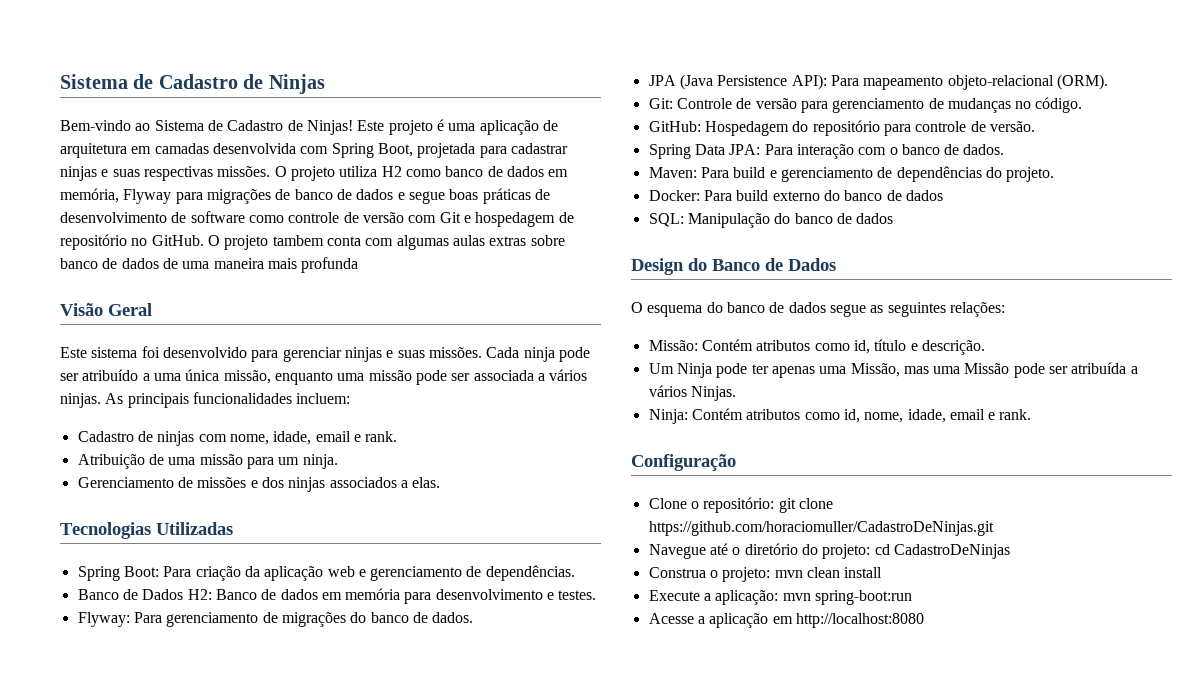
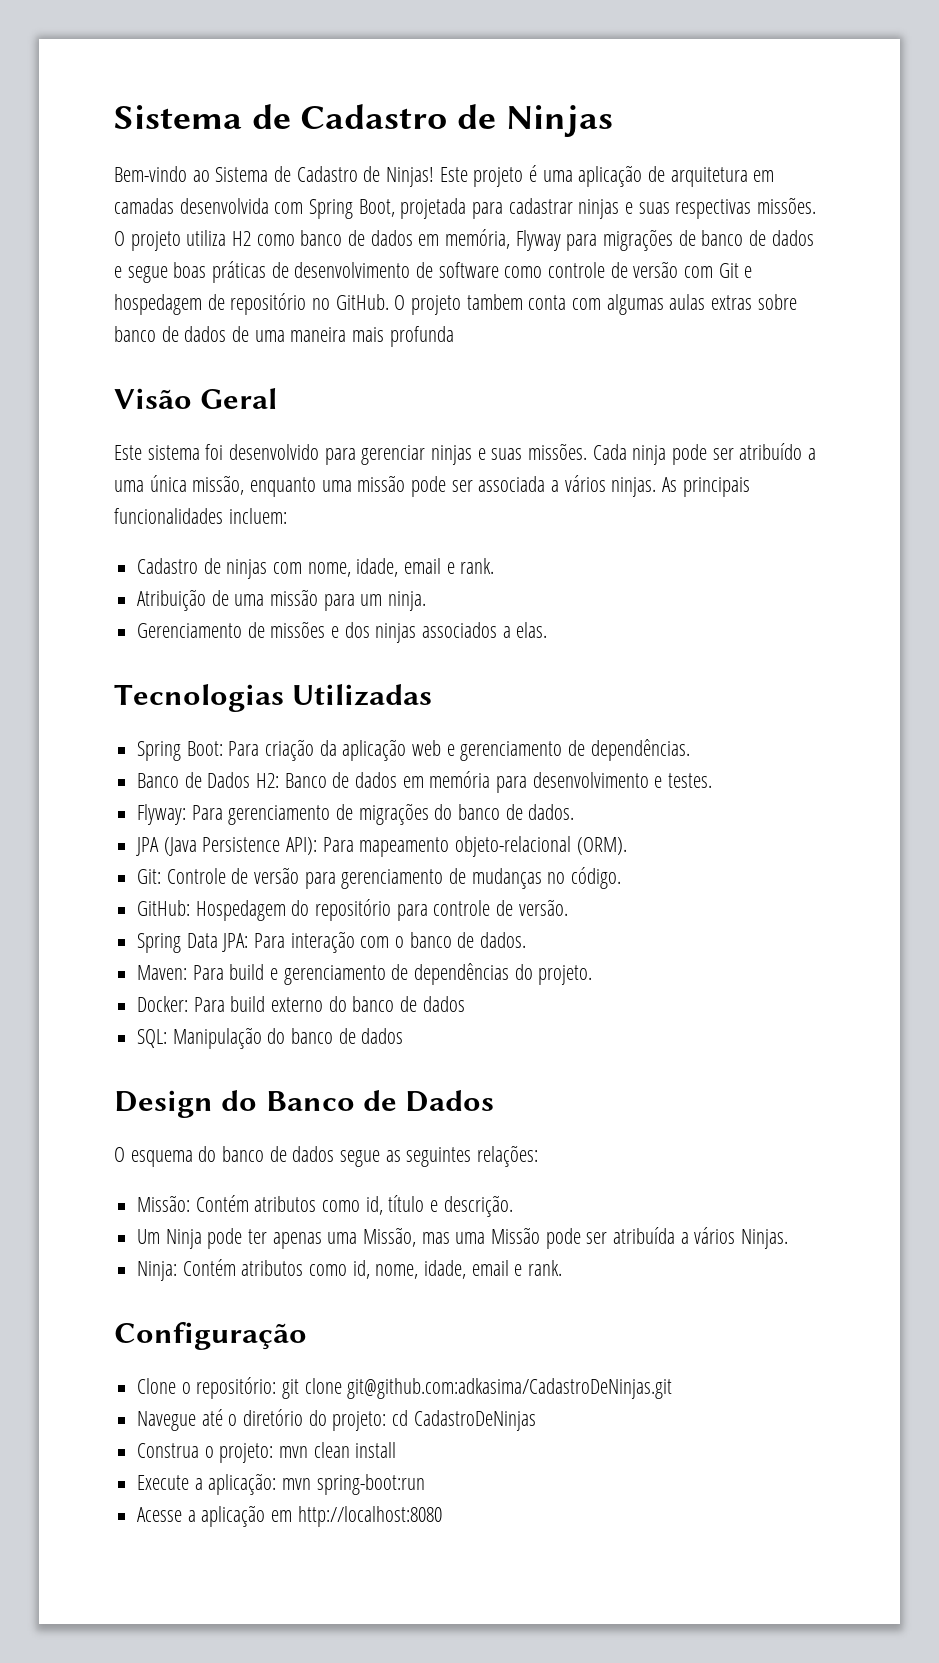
[648,521,994,536] https://github.com/horaciomuller/CadastroDeNinjas.git -> [347,1378,673,1399] git@github.com:adkasima/CadastroDeNinjas.git

